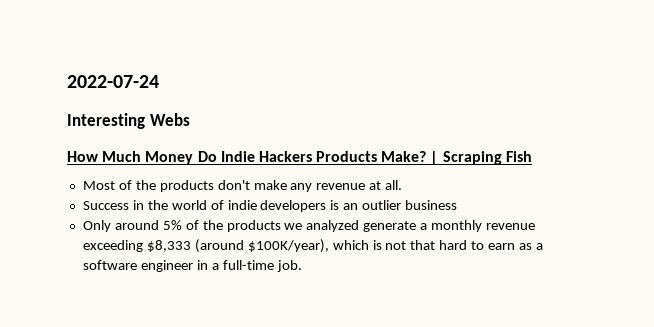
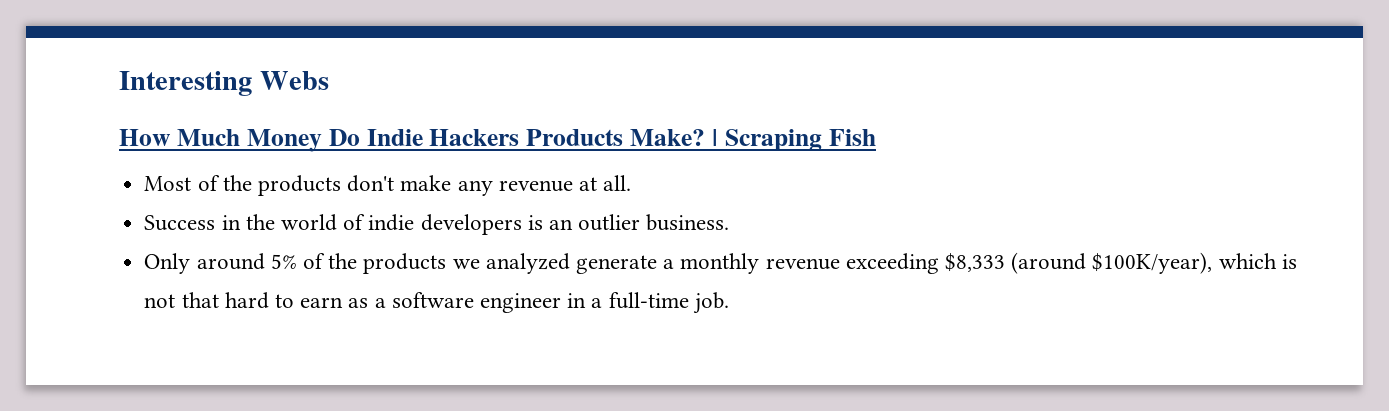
[67,75,159,88] 2022-07-24 // -> (119, 83) none
[405,200,458,210] business -> [646,214,730,231] business.

